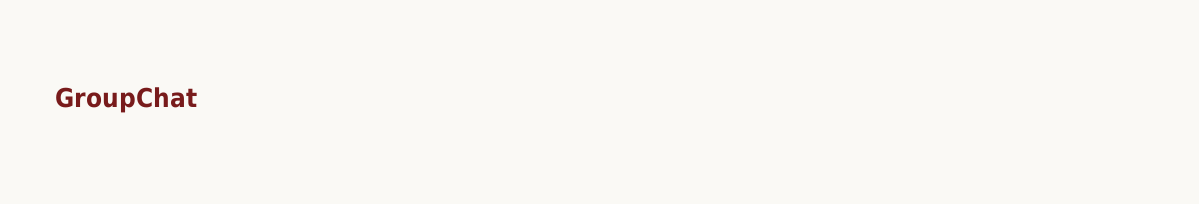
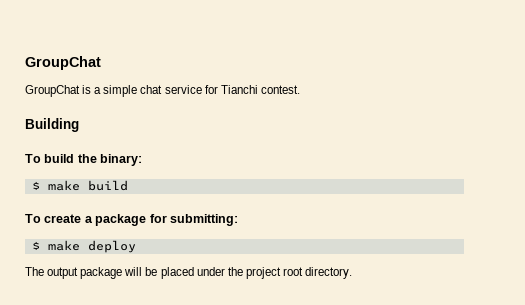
[55,87,197,113] GroupChat -> [25,56,101,70] [25,85,300,97] [25,118,79,132] [25,154,143,166] [31,180,128,191] [25,214,238,226] [31,240,136,253] [25,267,353,279] GroupChat // GroupChat is a simple chat service for Tianchi contest. // Building // To build the binary: // $ make build // To create a package for submitting: // $ make deploy // The output package will be placed under the project root directory.

